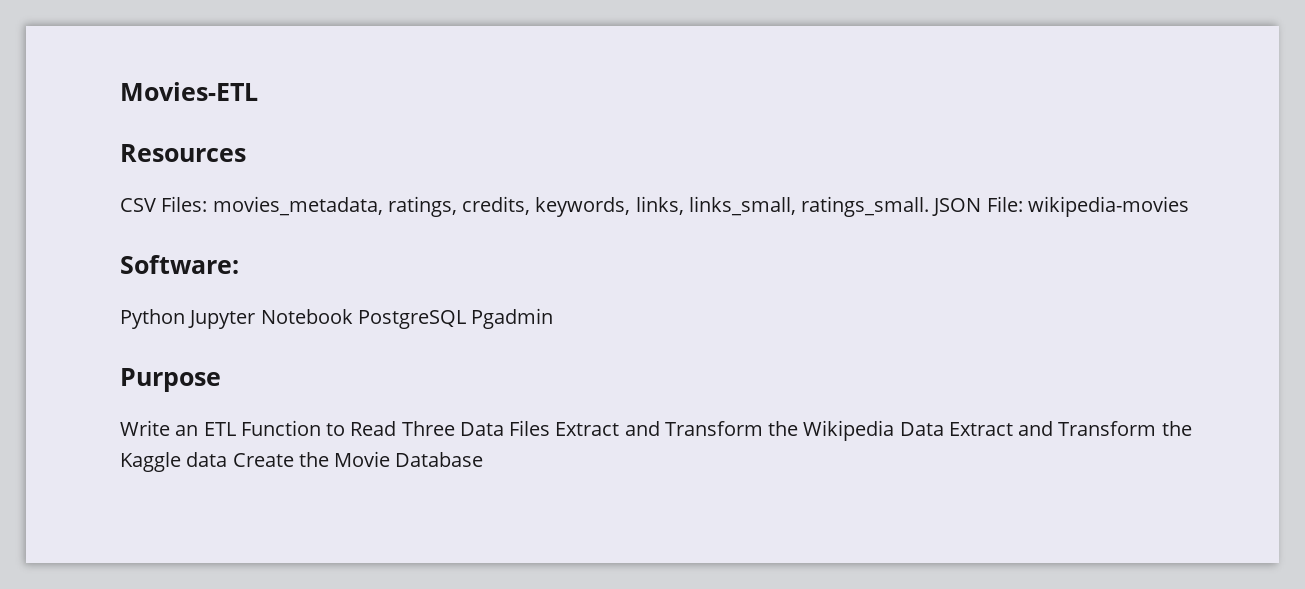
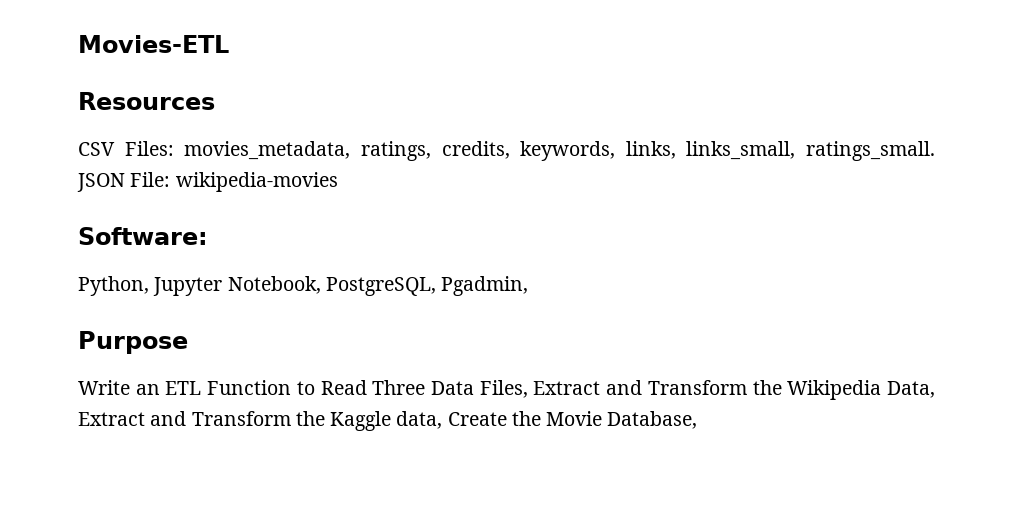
[120,308,554,329] Python Jupyter Notebook PostgreSQL Pgadmin -> [78,276,529,296] Python, Jupyter Notebook, PostgreSQL, Pgadmin,
[509,420,551,436] Files -> [479,380,528,398] Files,
[899,422,944,436] Data -> [886,381,935,398] Data,
[186,452,228,467] data -> [396,411,443,429] data,
[395,452,484,467] Database -> [607,411,698,429] Database,

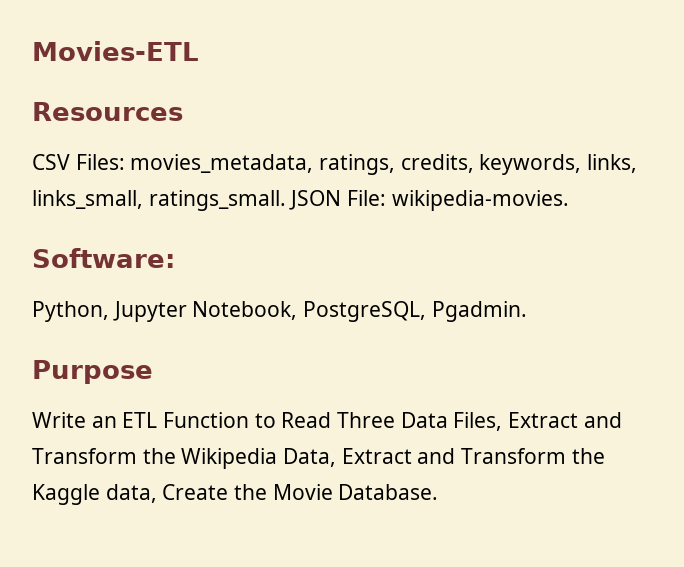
[175,172,338,192] wikipedia-movies -> [391,190,569,211] wikipedia-movies.
[441,276,529,296] Pgadmin, -> [431,301,527,322] Pgadmin.
[607,411,698,429] Database, -> [338,484,439,500] Database.

